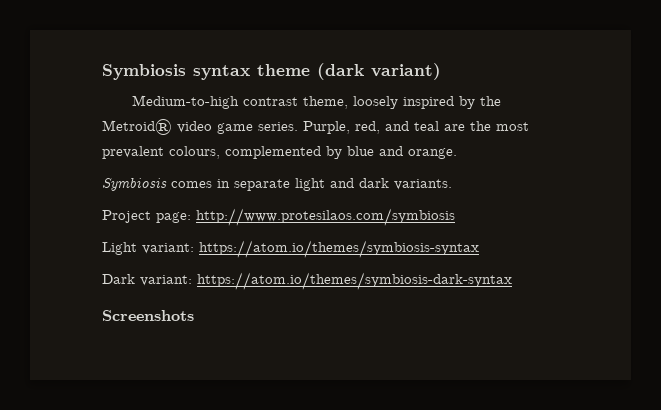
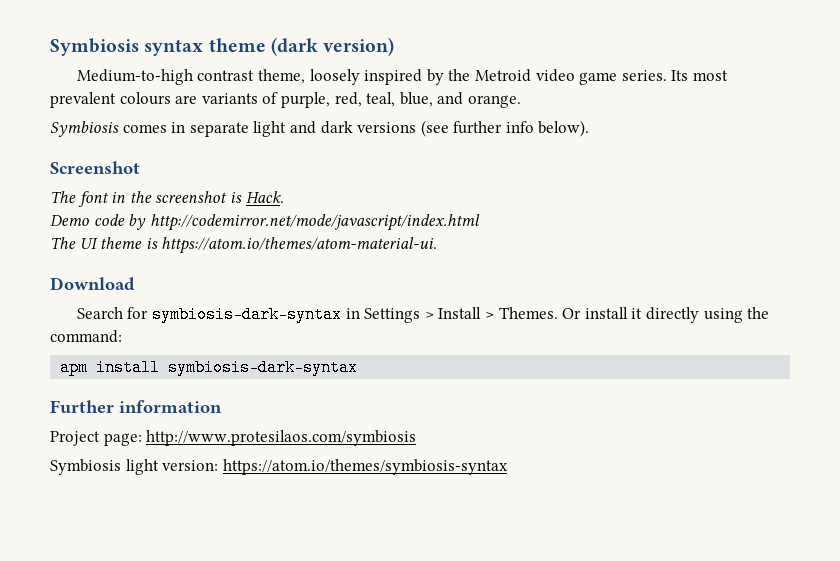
[371,63,441,80] variant) -> [323,37,395,56] version)
[102,119,172,135] Metroid® -> [474,69,531,82] Metroid
[303,121,529,134] [102,146,374,159] Purple, red, and teal are the most prevalent colours, complemented by blue -> [671,70,728,81] [50,92,433,108] Its most prevalent colours are variants of purple, red, teal, blue,
[394,179,452,190] [102,208,455,226] [102,240,479,258] [102,272,512,290] [102,310,194,321] variants. // Project page: http://www.protesilaos.com/symbiosis // Light variant: https://atom.io/themes/symbiosis-syntax // Dark variant: https://atom.io/themes/symbiosis-dark-syntax // Screenshots -> [357,120,590,137] [50,161,140,174] [50,191,284,207] [50,214,480,231] [50,237,438,254] [50,277,135,291] [76,306,770,323] [50,330,122,343] [60,359,359,376] [50,400,222,414] [50,430,417,446] [50,459,508,475] versions (see further info below). // Screenshot // The font in the screenshot is Hack. // Demo code by http://codemirror.net/mode/javascript/index.html // The UI theme is https://atom.io/themes/atom-material-ui. // Download // Search for symbiosis-dark-syntax in Settings > Install > Themes. Or install it directly using the command: // apm install symbiosis-dark-syntax // Further information // Project page: http://www.protesilaos.com/symbiosis // Symbiosis light version: https://atom.io/themes/symbiosis-syntax

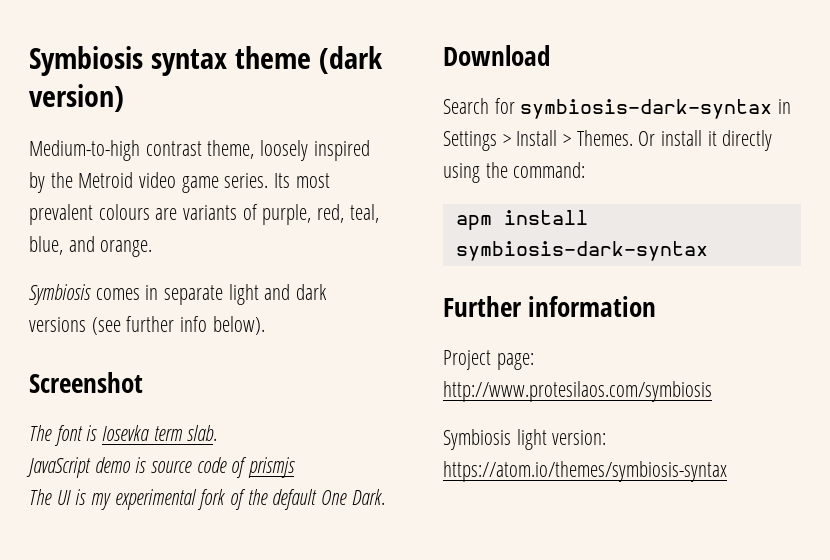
[111,191,284,203] [50,214,480,231] [50,237,438,254] in the screenshot is Hack. // Demo code by http://codemirror.net/mode/javascript/index.html // The UI theme is https://atom.io/themes/atom-material-ui. -> [86,425,218,441] [26,457,296,478] [29,489,385,510] is Iosevka term slab. // JavaScript demo is source code of prismjs // The UI is my experimental fork of the default One Dark.

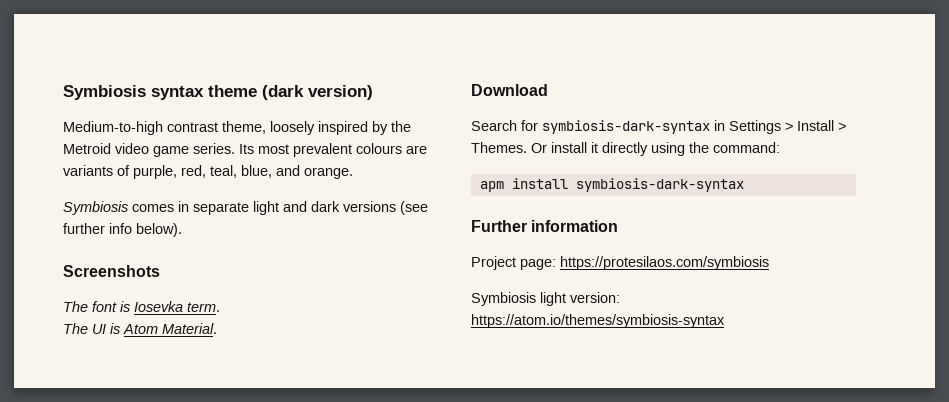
[29,372,143,393] Screenshot -> [63,265,160,277] Screenshots
[153,425,218,441] [26,457,296,478] [29,489,385,510] term slab. // JavaScript demo is source code of prismjs // The UI is my experimental fork of the default One Dark. -> [187,302,220,312] [63,323,217,334] term. // The UI is Atom Material.
[443,381,712,402] http://www.protesilaos.com/symbiosis -> [560,256,769,270] https://protesilaos.com/symbiosis

